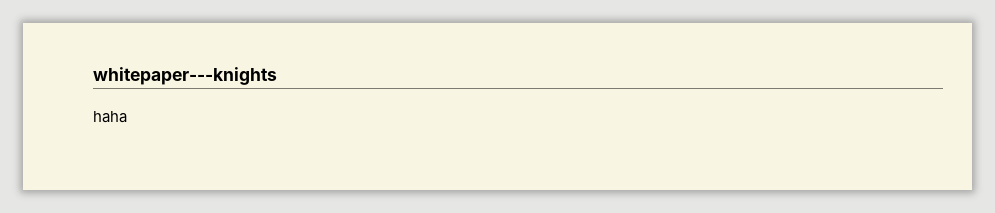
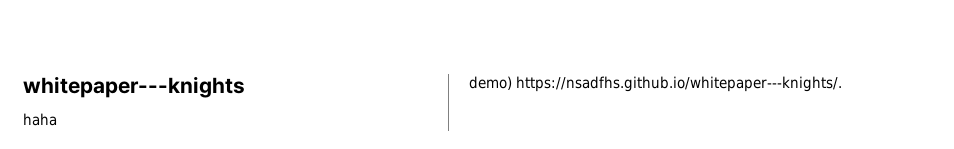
(127, 117) none -> [469,76,843,92] // demo) https://nsadfhs.github.io/whitepaper---knights/.

